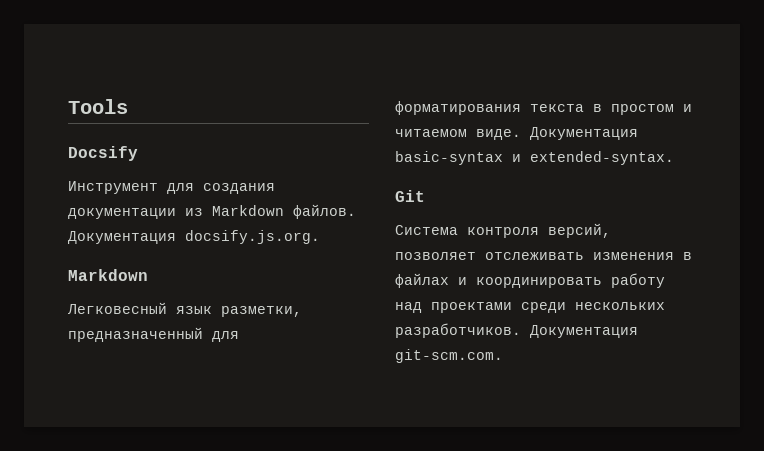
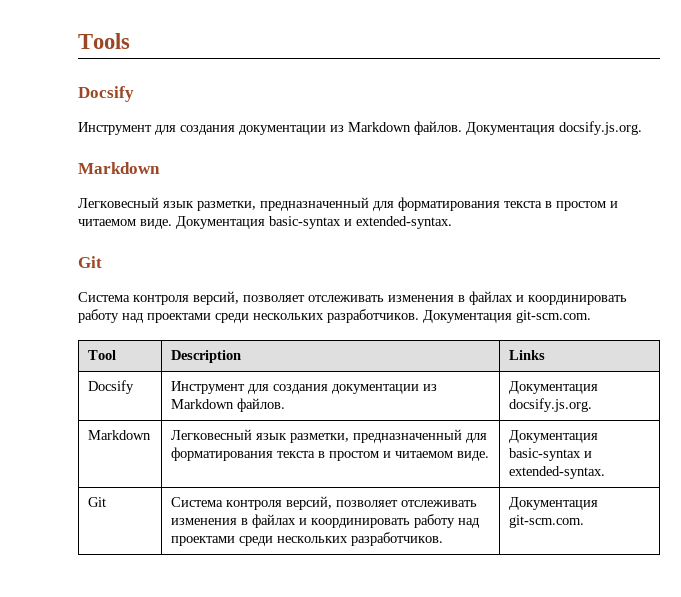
(503, 356) none -> [88,350,117,360] [171,350,242,363] [509,350,546,360] [88,380,135,394] [171,381,438,394] [171,398,286,412] [509,381,599,394] [509,398,593,412] [88,430,152,440] [171,429,488,443] [171,447,490,461] [509,430,599,443] [509,448,593,461] [509,466,606,479] [88,497,107,507] [171,496,478,510] [171,514,481,528] [171,532,444,546] [509,497,599,510] [509,515,585,528] // Tool | Description | Links // Docsify | Инструмент для создания документации из Markdown файлов. | Документация docsify.js.org. // Markdown | Легковесный язык разметки, предназначенный для форматирования текста в простом и читаемом виде. | Документация basic-syntax и extended-syntax. // Git | Система контроля версий, позволяет отслеживать изменения в файлах и координировать работу над проектами среди нескольких разработчиков. | Документация git-scm.com.

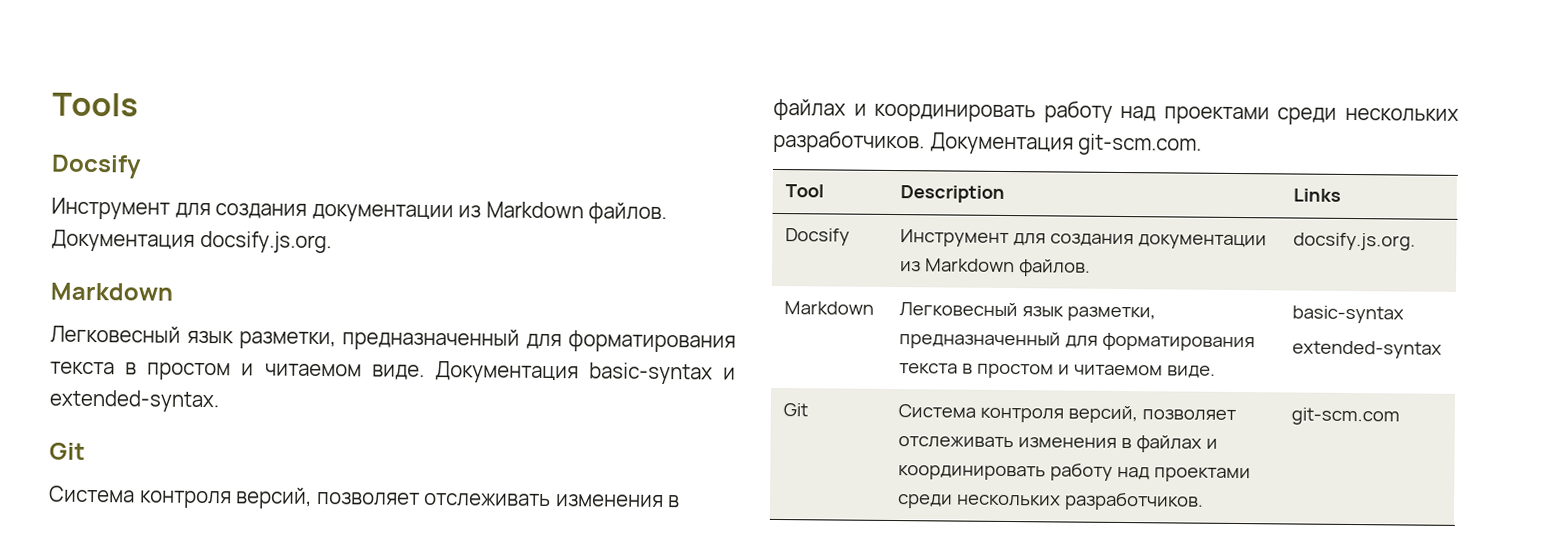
[509,381,599,394] Документация -> (1091, 268) none
[509,430,599,443] [509,448,593,461] [509,466,606,479] Документация basic-syntax и extended-syntax. -> [1291,305,1404,324] [1291,340,1442,359] basic-syntax // extended-syntax
[509,497,599,510] [509,515,585,528] Документация git-scm.com. -> [1290,407,1400,426] git-scm.com

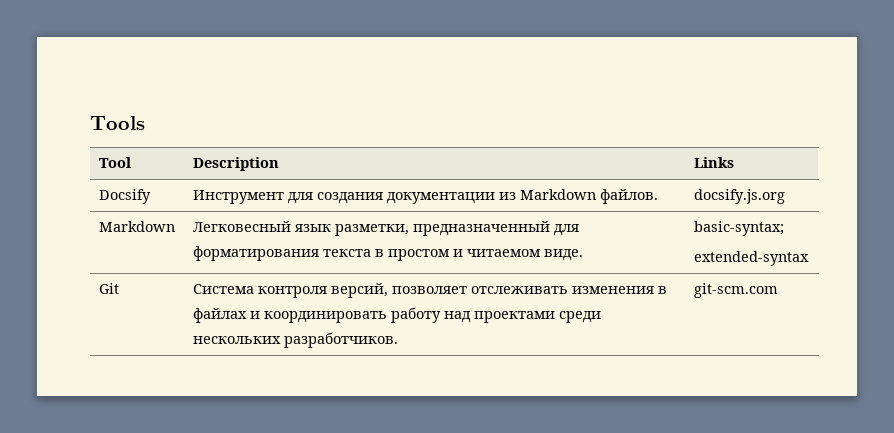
[51,154,142,179] [51,197,668,225] [51,229,332,254] [50,282,173,301] [50,325,736,353] [50,361,736,385] [49,389,219,413] [49,442,85,460] [49,485,681,509] [773,98,1459,125] [773,129,1203,156] // Docsify // Инструмент для создания документации из Markdown файлов. Документация docsify.js.org. // Markdown // Легковесный язык разметки, предназначенный для форматирования текста в простом и читаемом виде. Документация basic-syntax и extended-syntax. // Git // Система контроля версий, позволяет отслеживать изменения в файлах и координировать работу над проектами среди нескольких разработчиков. Документация git-scm.com. -> (145, 123) none
[1292,232,1416,251] docsify.js.org. -> [693,189,785,204] docsify.js.org
[1291,305,1404,324] basic-syntax -> [693,221,784,236] basic-syntax;

